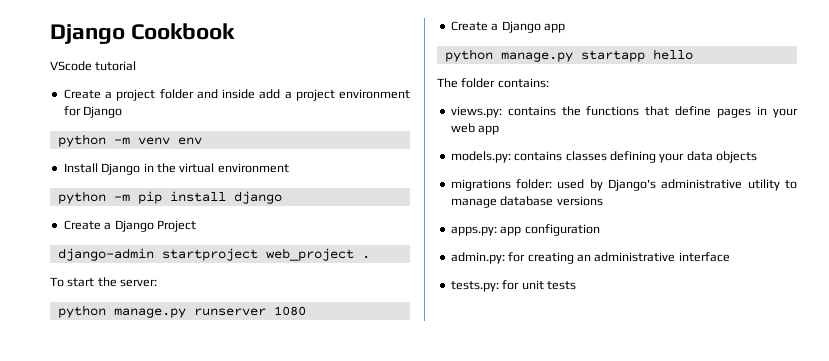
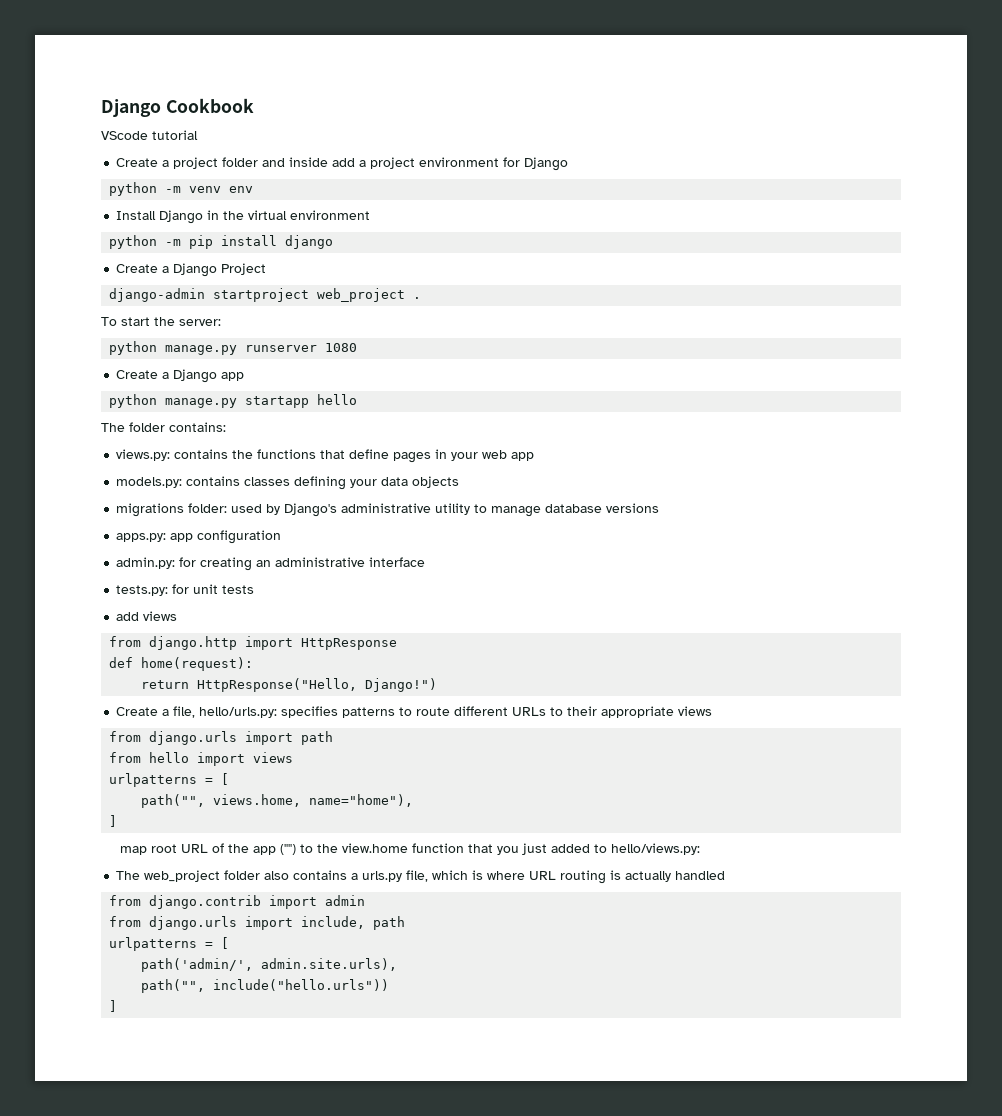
(576, 285) none -> [116,611,178,621] [109,636,398,650] [109,657,254,671] [141,678,438,692] [116,706,713,718] [109,731,334,745] [109,752,294,766] [109,773,230,787] [141,794,414,808] [109,815,118,827] [119,843,700,855] [116,870,726,884] [109,895,366,909] [109,916,406,930] [109,937,230,951] [141,958,398,972] [141,979,390,993] [109,1000,118,1012] // add views // from django.http import HttpResponse // def home(request): // return HttpResponse("Hello, Django!") // Create a file, hello/urls.py: specifies patterns to route different URLs to their appropriate views // from django.urls import path // from hello import views // urlpatterns = [ // path("", views.home, name="home"), // ] // map root URL of the app ("") to the view.home function that you just added to hello/views.py: // The web_project folder also contains a urls.py file, which is where URL routing is actually handled // from django.contrib import admin // from django.urls import include, path // urlpatterns = [ // path('admin/', admin.site.urls), // path("", include("hello.urls")) // ]

